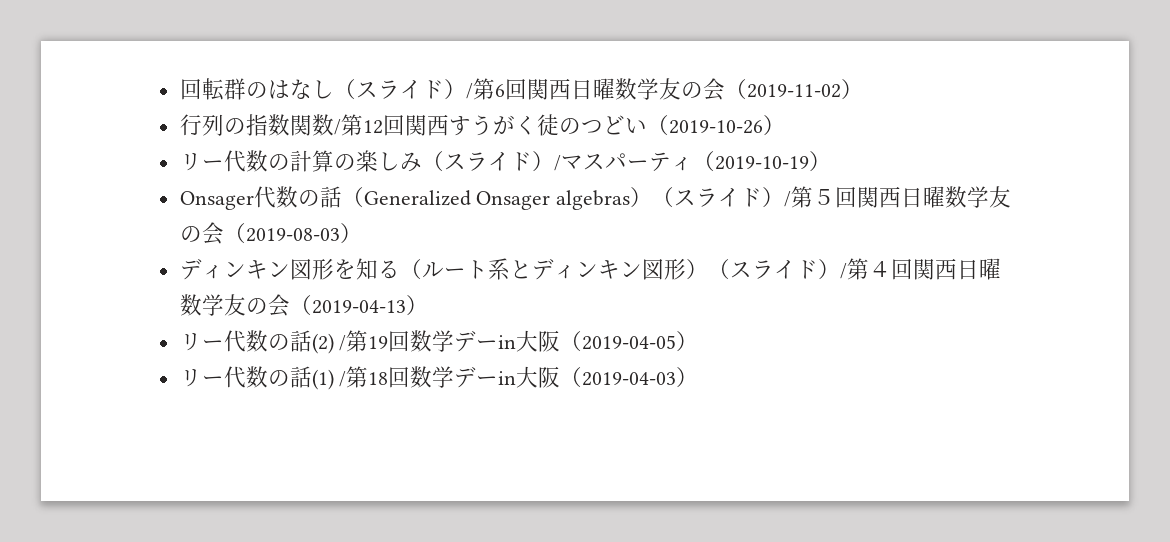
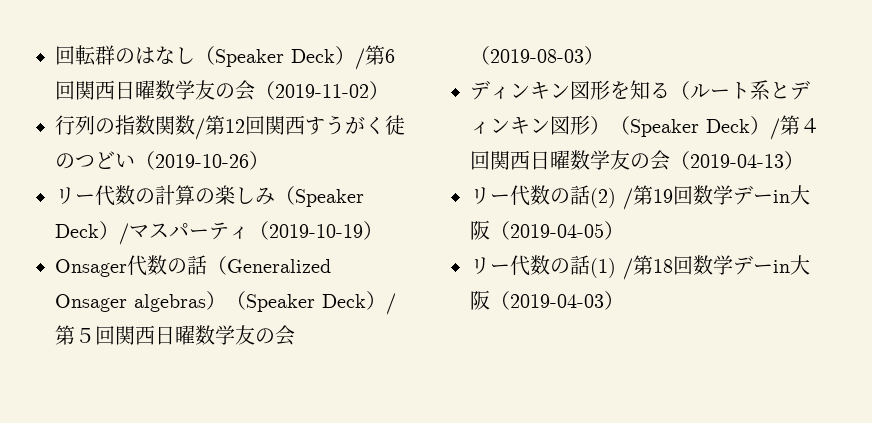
[355,80,444,99] スライド -> [215,49,335,67] Speaker Deck
[443,152,532,171] スライド -> [295,189,364,207] [55,224,99,238] Speaker Deck
[674,188,763,207] スライド -> [246,294,366,312] Speaker Deck
[729,260,818,279] スライド -> [630,119,750,137] Speaker Deck

